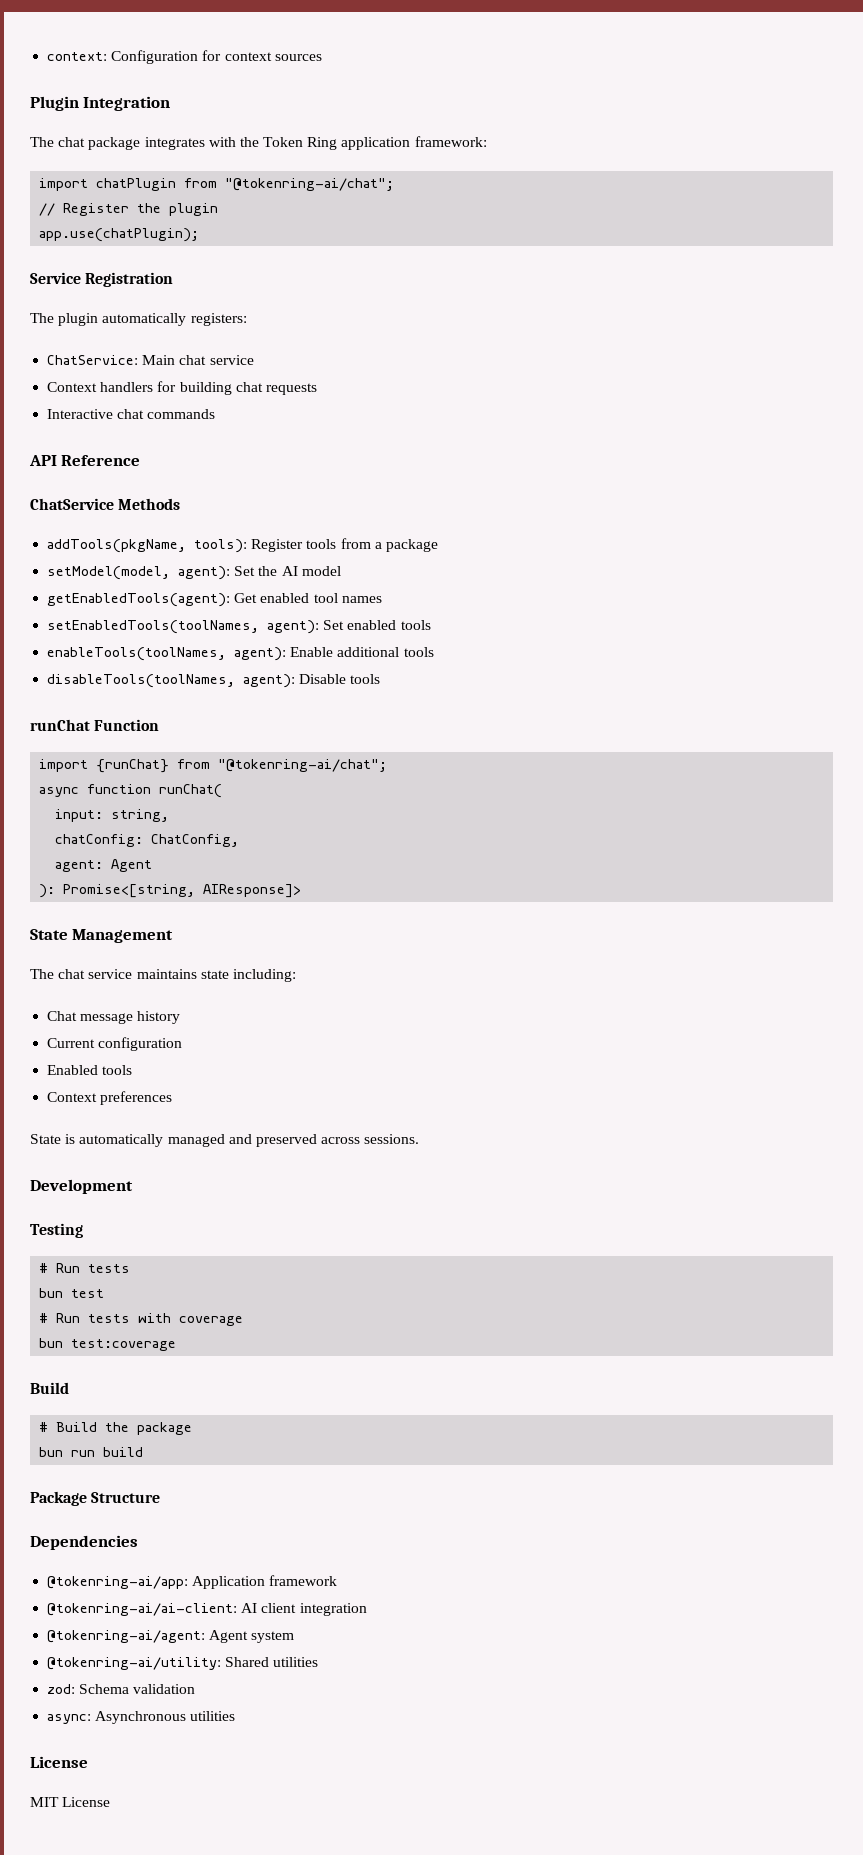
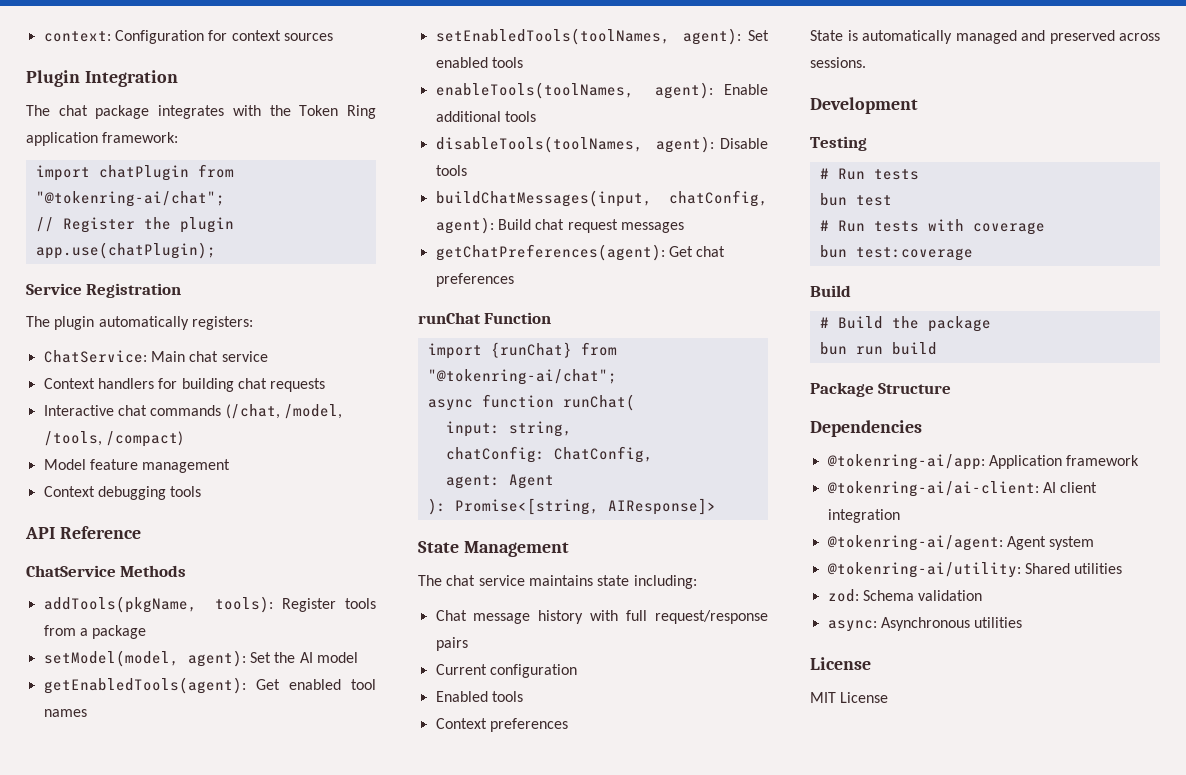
(216, 414) none -> [225,404,342,419] [43,431,183,447] [43,459,231,473] [43,486,202,500] (/chat, /model, /tools, /compact) // Model feature management // Context debugging tools
(381, 679) none -> [435,190,768,207] [435,217,684,234] [435,244,726,261] [435,273,514,287] // buildChatMessages(input, chatConfig, agent): Build chat request messages // getChatPreferences(agent): Get chat preferences
(181, 1017) none -> [590,610,768,624] [435,637,468,651] with full request/response pairs

